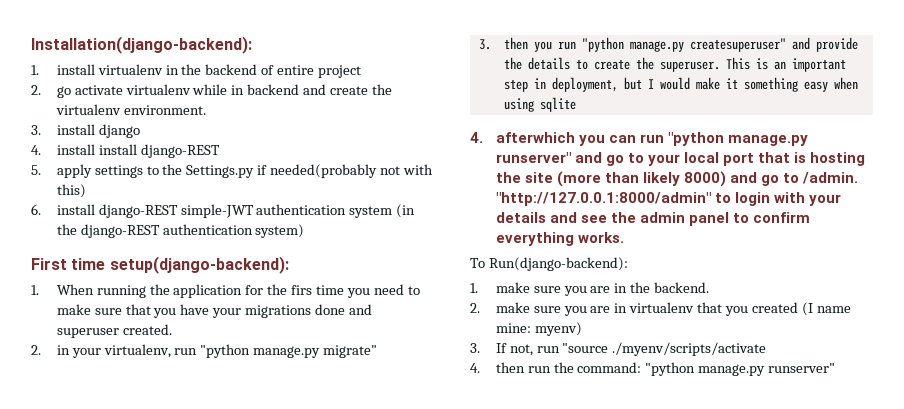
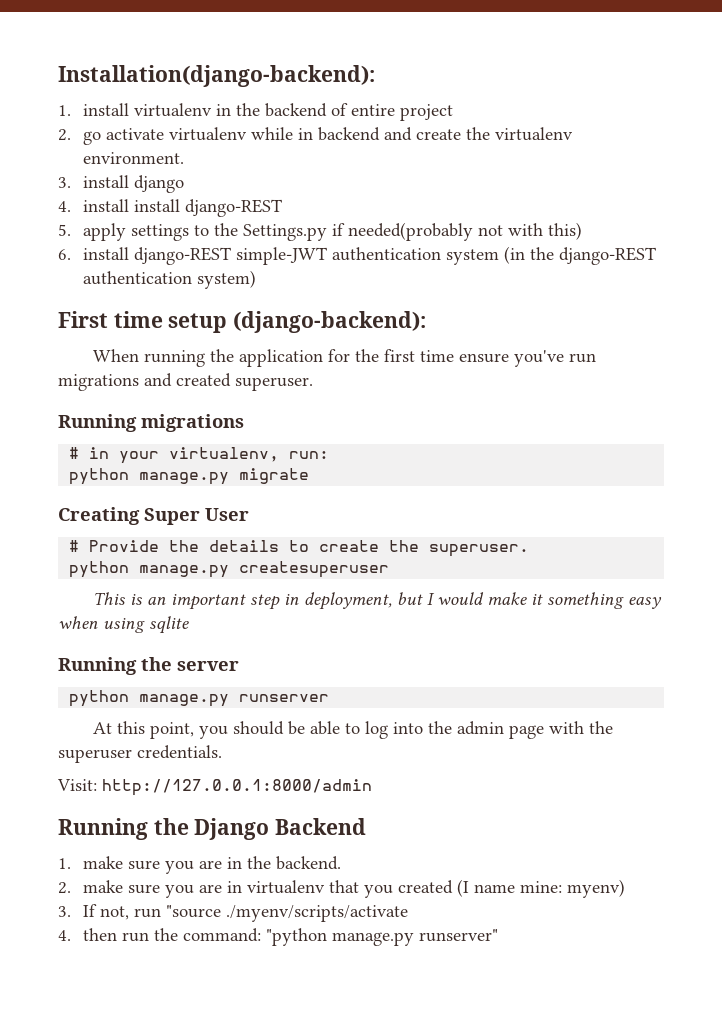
[109,256,289,274] [31,285,39,295] setup(django-backend): // 1. -> [168,311,427,333] setup (django-backend): //
[291,284,420,298] [56,304,373,318] [56,324,172,338] [31,344,378,358] [478,37,859,52] firs time you need to make sure that you have your migrations done and superuser created. // 2. in your virtualenv, run "python manage.py migrate" // 3. then you run "python manage.py createsuperuser" and provide -> [383,349,596,367] [58,373,313,391] [58,414,244,432] [69,447,330,464] [69,468,310,485] [58,507,249,525] [69,540,160,552] first time ensure you've run migrations and created superuser. // Running migrations // # in your virtualenv, run: // python manage.py migrate // Creating Super User // # Provide
(721, 66) none -> [69,561,390,578] // python manage.py createsuperuser //
[470,132,808,146] [495,152,866,166] [495,171,859,187] [495,192,841,206] [495,212,811,226] [495,232,624,246] [470,257,628,271] 4. afterwhich you can run "python manage.py runserver" and go to your local port that is hosting the site (more than likely 8000) and go to /admin. "http://127.0.0.1:8000/admin" to login with your details and see the admin panel to confirm everything works. // To Run(django-backend): -> [58,657,239,675] [69,690,330,707] [92,721,613,739] [58,745,222,763] [57,779,372,796] [58,818,367,840] Running the server // python manage.py runserver // At this point, you should be able to log into the admin page with the superuser credentials. // Visit: http://127.0.0.1:8000/admin // Running the Django Backend

